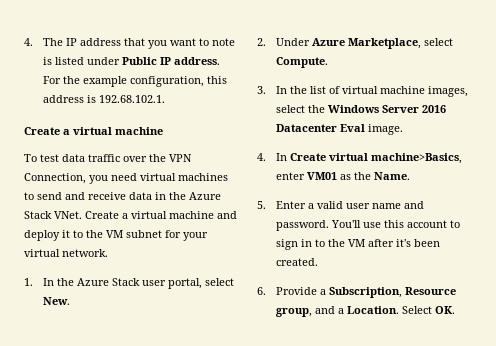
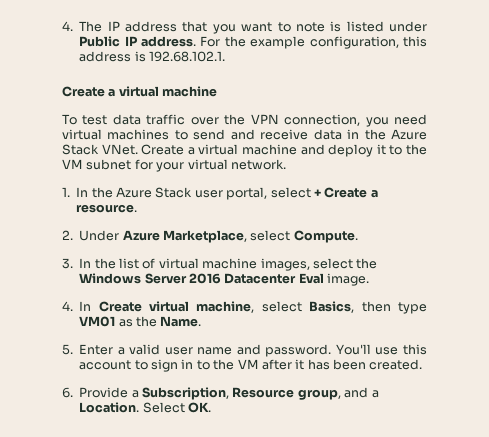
[24,173,86,184] Connection, -> [284,114,361,126] connection,
[43,297,71,305] New. -> [313,187,378,198] [76,204,138,213] + Create a resource.
[371,153,463,164] [276,172,306,180] machine>Basics, enter -> [196,301,427,314] machine, select Basics, then type
[396,239,412,247] it's -> [295,359,330,370] it has

